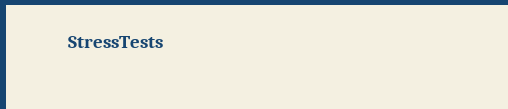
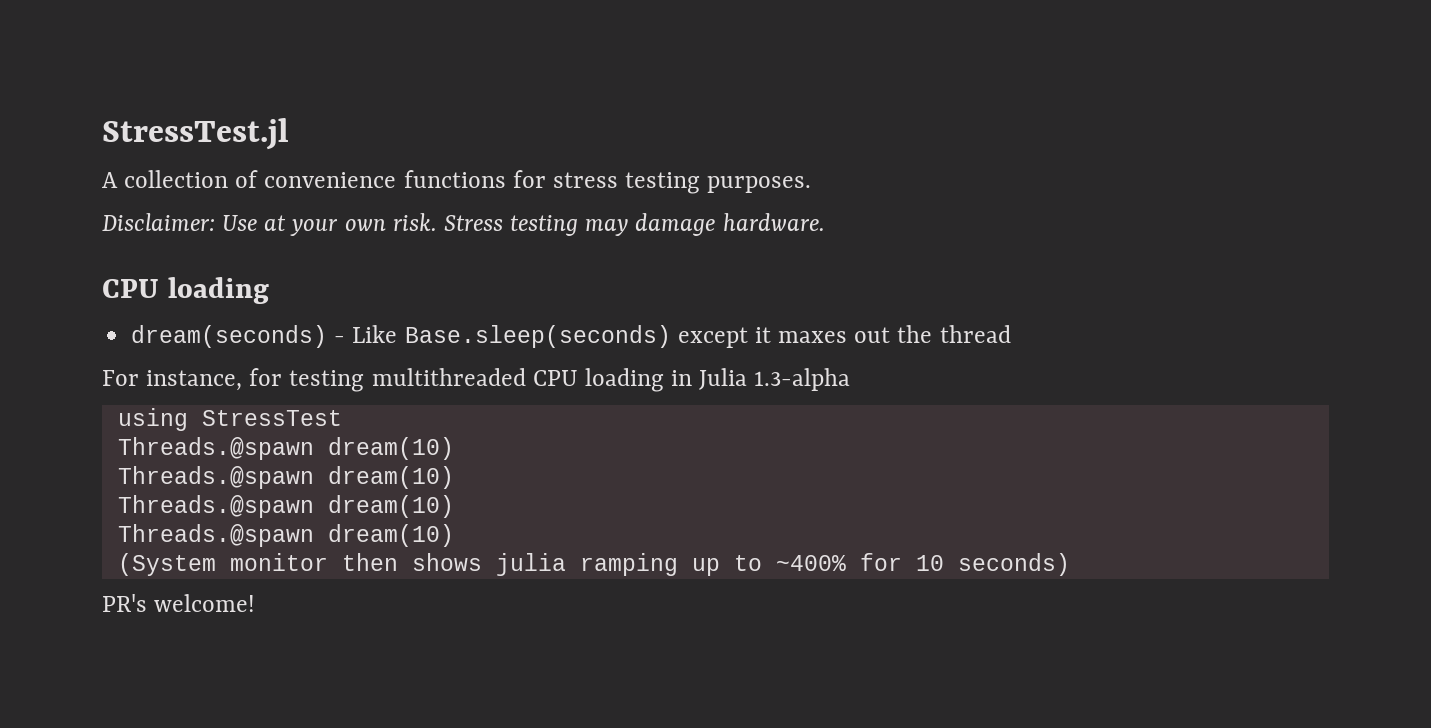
[68,36,163,48] StressTests -> [102,118,289,150] [102,170,812,194] [102,213,825,236] [102,277,269,304] [131,325,1011,348] [102,368,851,392] [117,408,342,431] [117,437,454,460] [117,466,454,489] [117,495,454,518] [117,524,454,547] [117,553,1070,576] [102,594,256,612] StressTest.jl // A collection of convenience functions for stress testing purposes. // Disclaimer: Use at your own risk. Stress testing may damage hardware. // CPU loading // dream(seconds) - Like Base.sleep(seconds) except it maxes out the thread // For instance, for testing multithreaded CPU loading in Julia 1.3-alpha // using StressTest // Threads.@spawn dream(10) // Threads.@spawn dream(10) // Threads.@spawn dream(10) // Threads.@spawn dream(10) // (System monitor then shows julia ramping up to ~400% for 10 seconds) // PR's welcome!

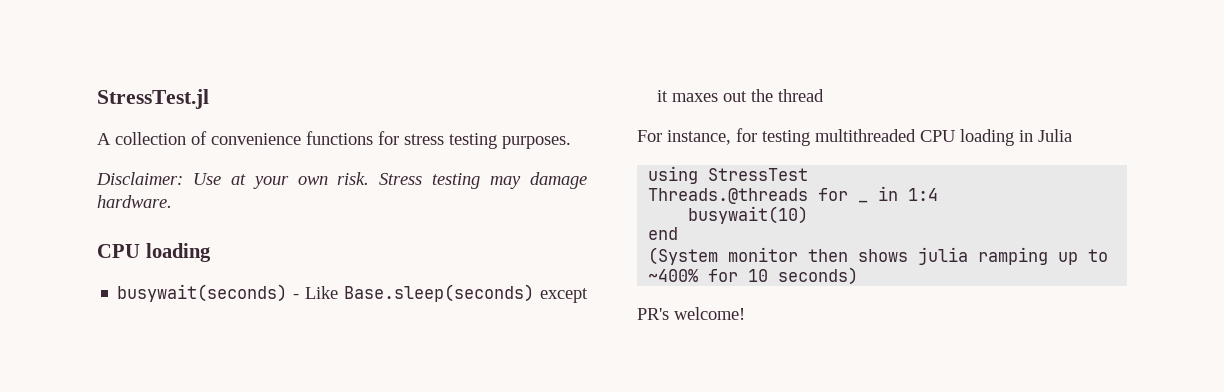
[131,325,328,348] dream(seconds) -> [117,284,288,302] busywait(seconds)
[754,368,851,391] 1.3-alpha -> (1072, 135) none
[117,437,454,460] [117,466,454,489] [117,495,454,518] [117,524,454,547] Threads.@spawn dream(10) // Threads.@spawn dream(10) // Threads.@spawn dream(10) // Threads.@spawn dream(10) -> [648,186,939,204] [688,206,809,224] [648,227,679,240] Threads.@threads for _ in 1:4 // busywait(10) // end

